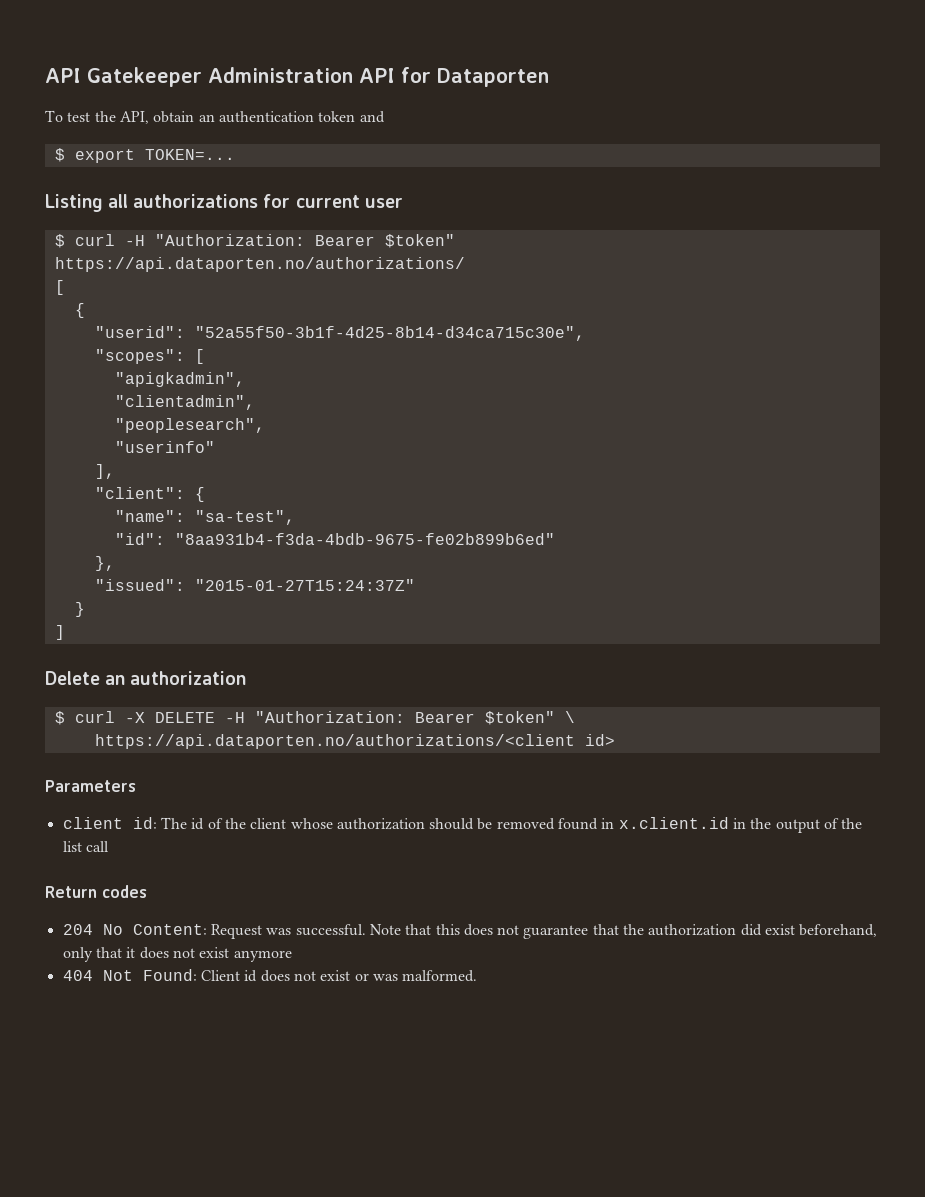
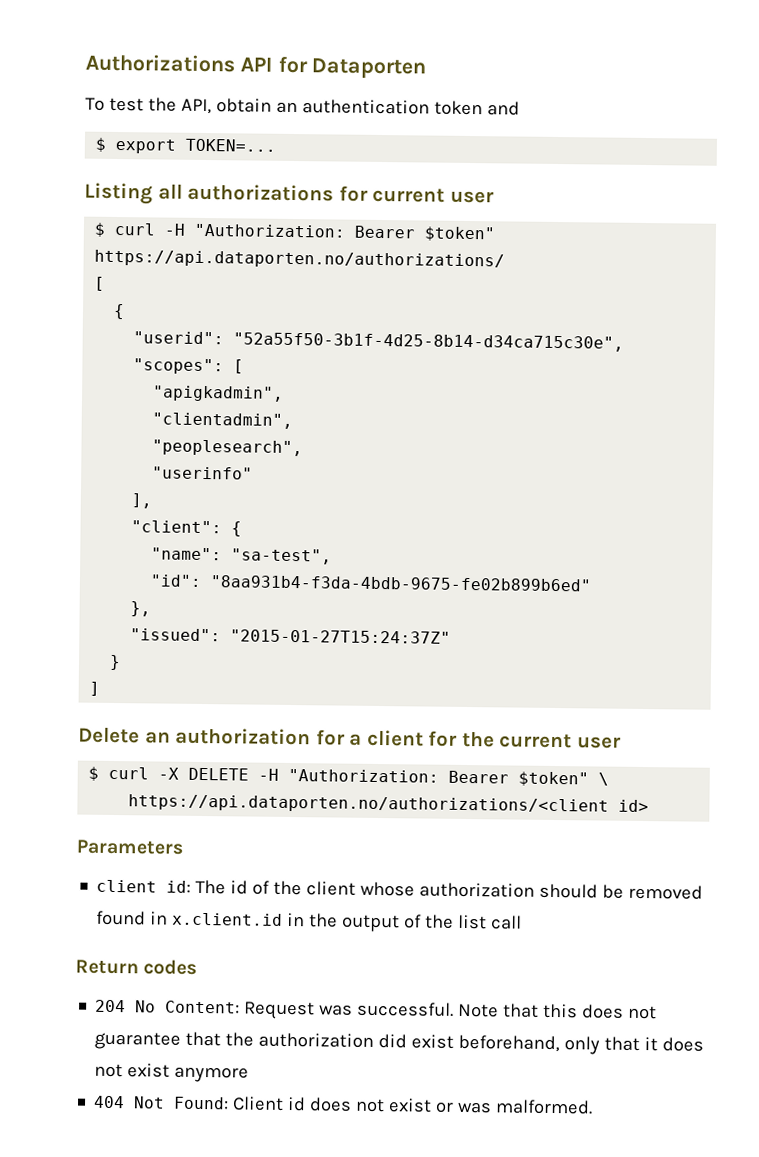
[45,67,353,87] API Gatekeeper Administration -> [85,53,235,73] Authorizations
(247, 678) none -> [315,729,621,749] for a client for the current user

